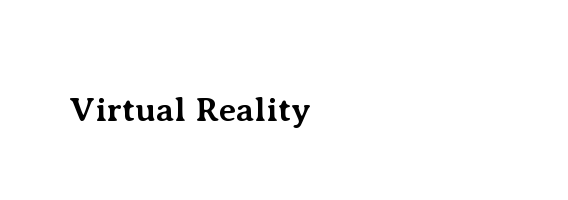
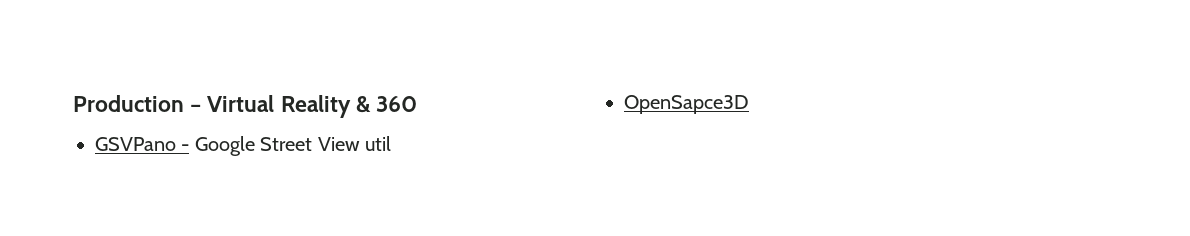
[69,97,312,128] Virtual Reality -> [73,95,418,118] [95,136,391,156] [624,95,749,114] Production – Virtual Reality & 360 // GSVPano - Google Street View util // OpenSapce3D

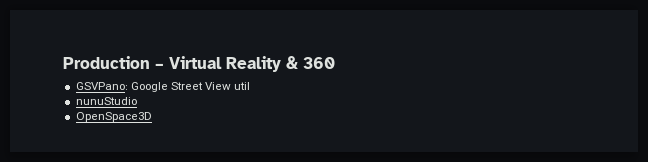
[95,137,190,151] GSVPano - -> [75,82,128,90] GSVPano:
[624,95,749,114] OpenSapce3D -> [75,97,137,105] [75,112,152,122] nunuStudio // OpenSpace3D

